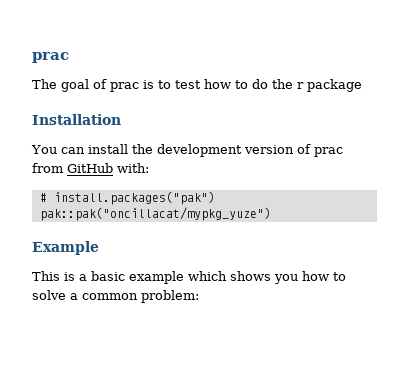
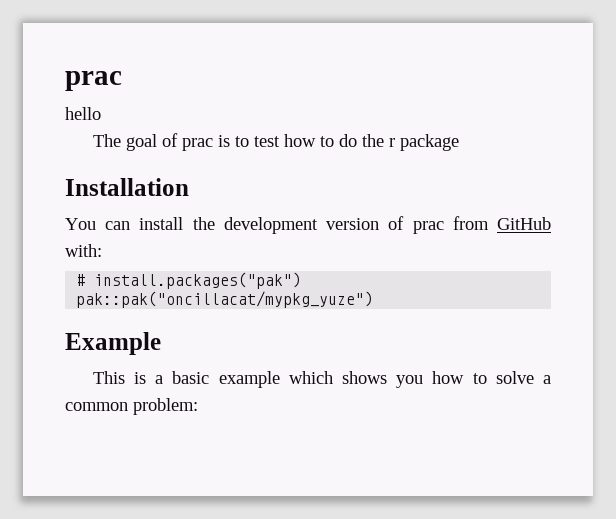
[32,52,69,63] prac -> [65,71,122,91] [65,107,101,120] prac // hello

